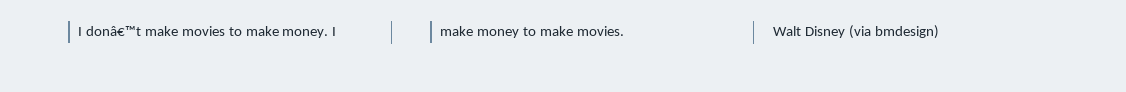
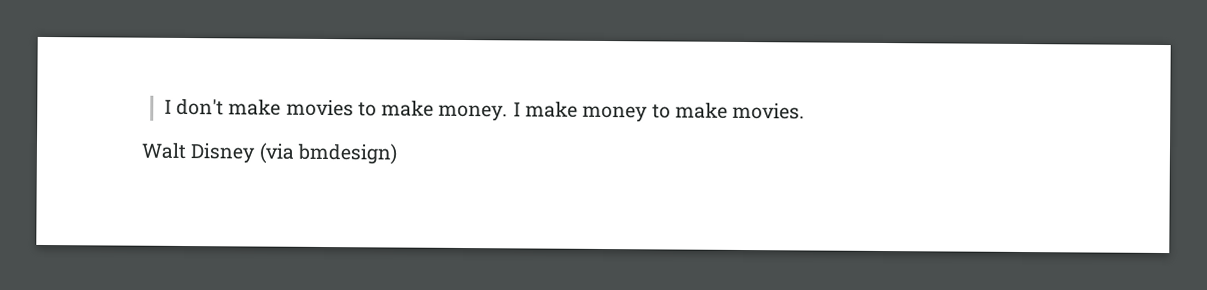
[77,26,141,36] I donâ€™t -> [163,98,225,116] I don't

